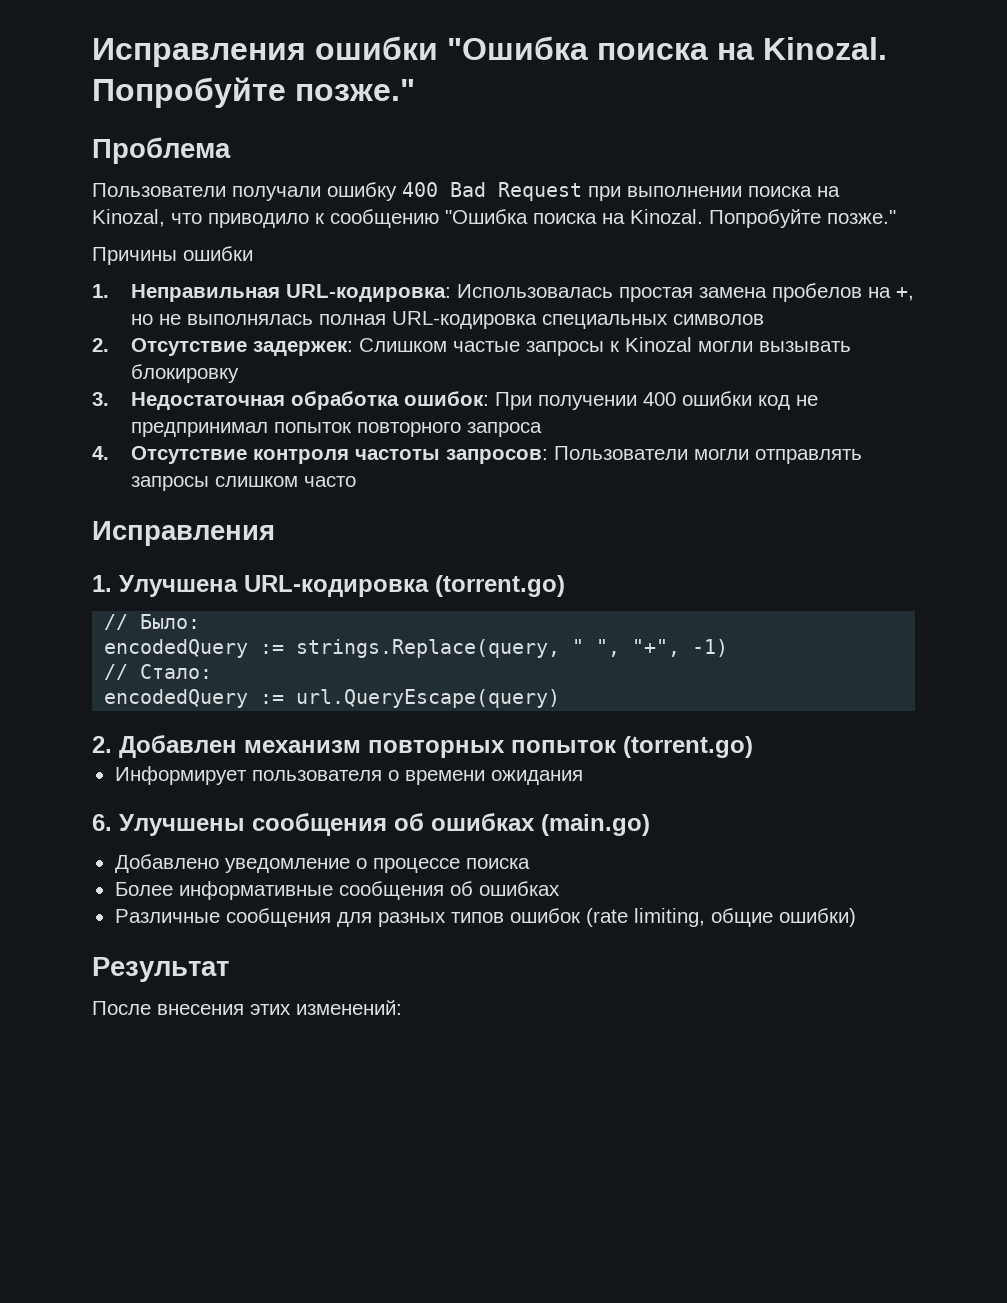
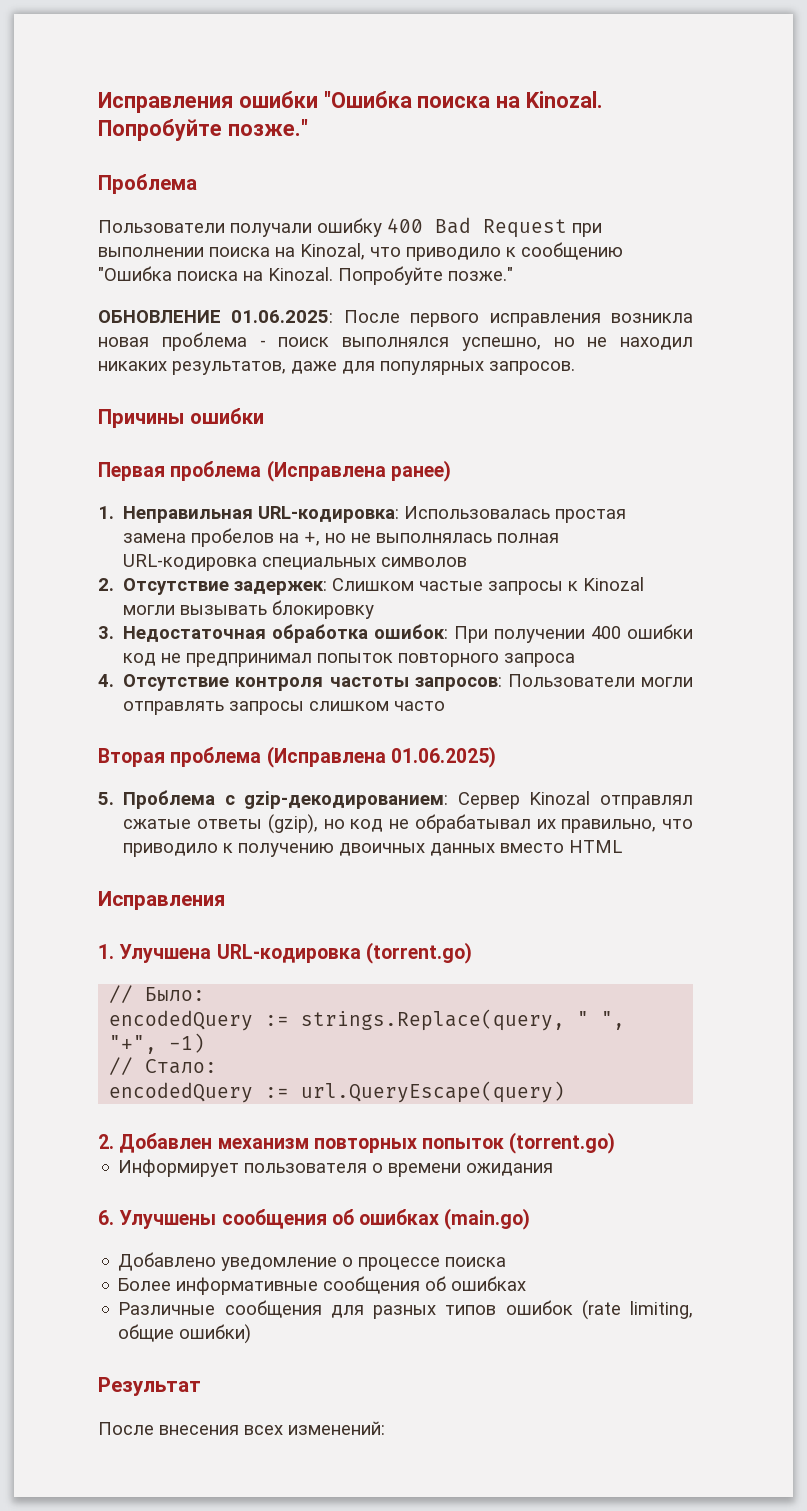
[92,246,253,265] Причины ошибки -> [98,310,693,327] [98,332,693,351] [98,361,575,375] [98,408,264,428] [98,460,451,482] ОБНОВЛЕНИЕ 01.06.2025: После первого исправления возникла новая проблема - поиск выполнялся успешно, но не находил никаких результатов, даже для популярных запросов. // Причины ошибки // Первая проблема (Исправлена ранее)
(356, 481) none -> [98,746,496,768] [98,790,693,809] [123,814,693,834] [123,840,623,857] // Вторая проблема (Исправлена 01.06.2025) // 5. Проблема с gzip-декодированием: Сервер Kinozal отправлял сжатые ответы (gzip), но код не обрабатывал их правильно, что приводило к получению двоичных данных вместо HTML
[250,1004,291,1015] этих -> [244,1425,283,1435] всех

